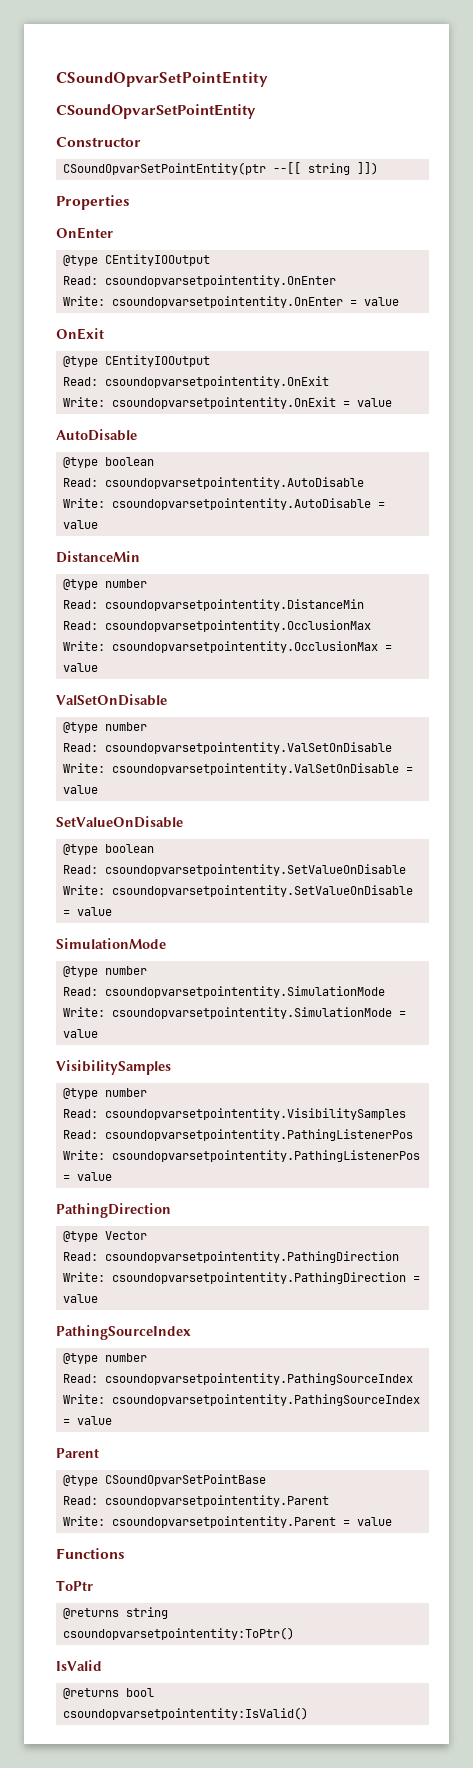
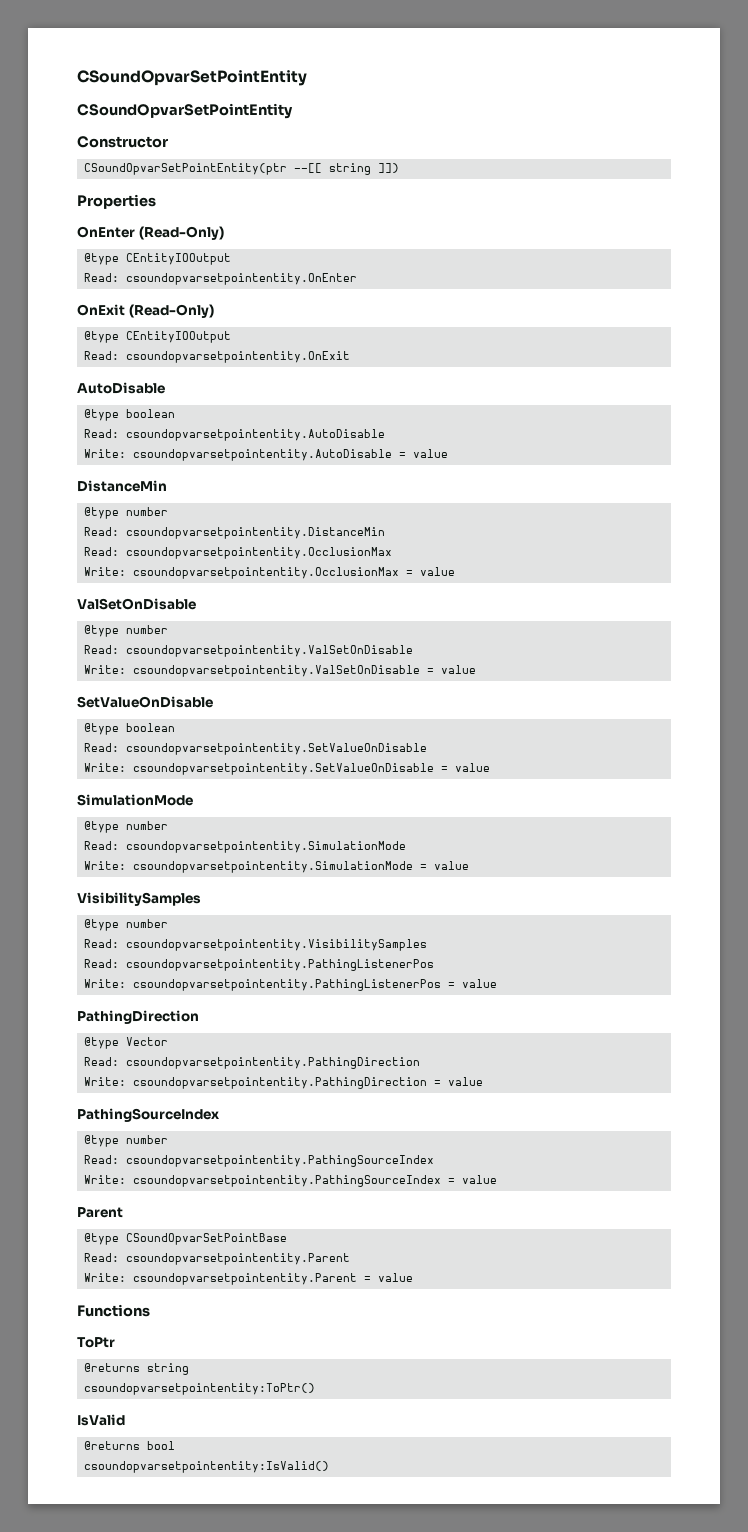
(113, 233) none -> [138,226,224,240] (Read-Only)
[63,296,400,308] // Write: csoundopvarsetpointentity.OnEnter = value -> (357, 279) none
(104, 334) none -> [128,304,214,318] (Read-Only)
[63,397,393,409] // Write: csoundopvarsetpointentity.OnExit = value -> (350, 357) none

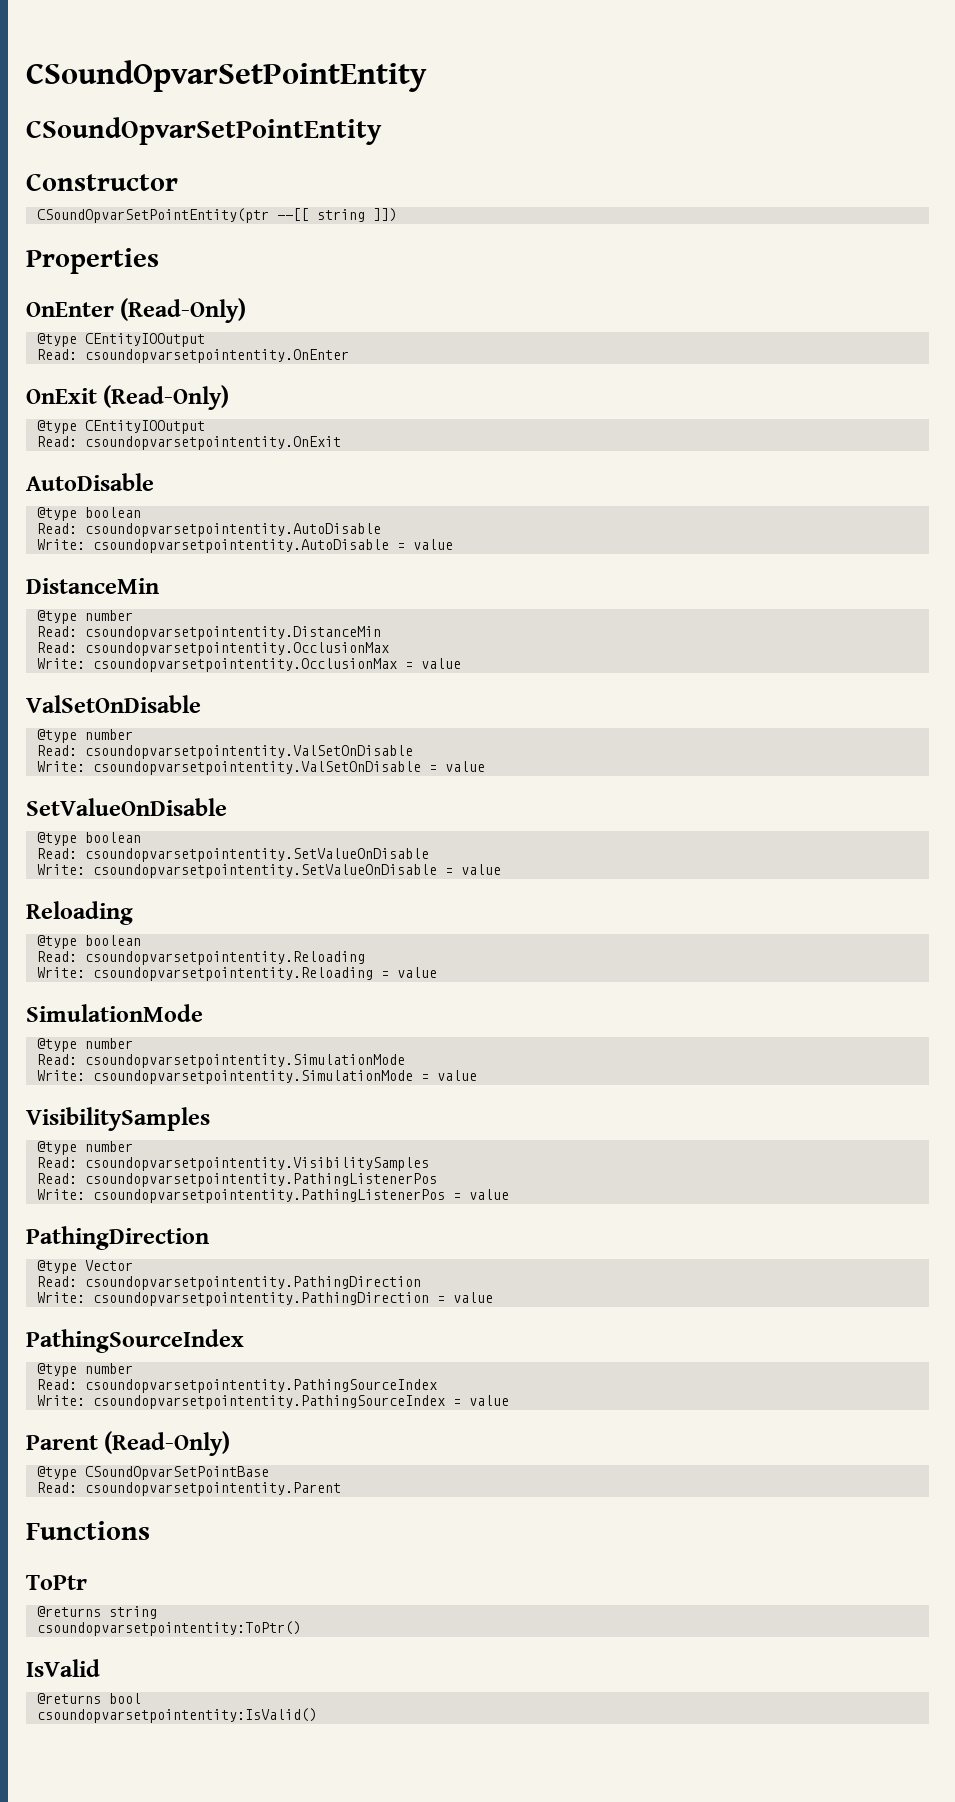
(490, 767) none -> [26,901,133,925] [36,935,141,949] [36,951,365,965] [36,967,437,981] // Reloading // @type boolean // Read: csoundopvarsetpointentity.Reloading // Write: csoundopvarsetpointentity.Reloading = value
(123, 1212) none -> [104,1431,231,1456] (Read-Only)
[83,1273,413,1285] // Write: csoundopvarsetpointentity.Parent = value -> (341, 1489) none

